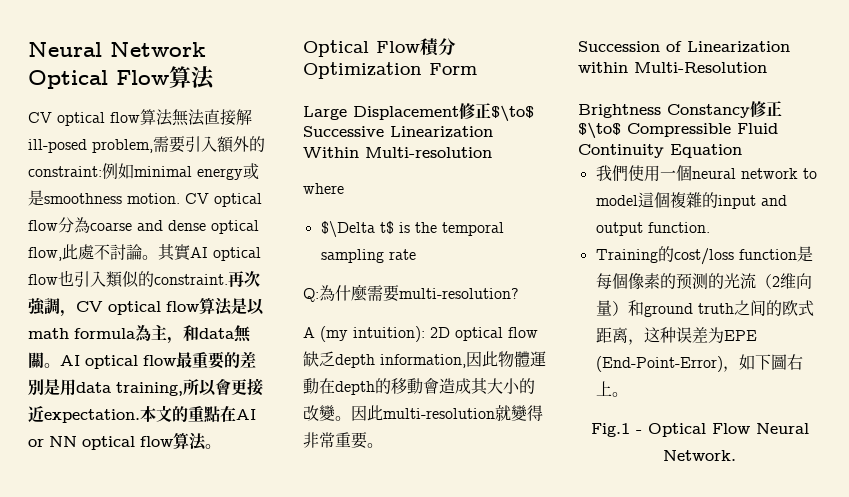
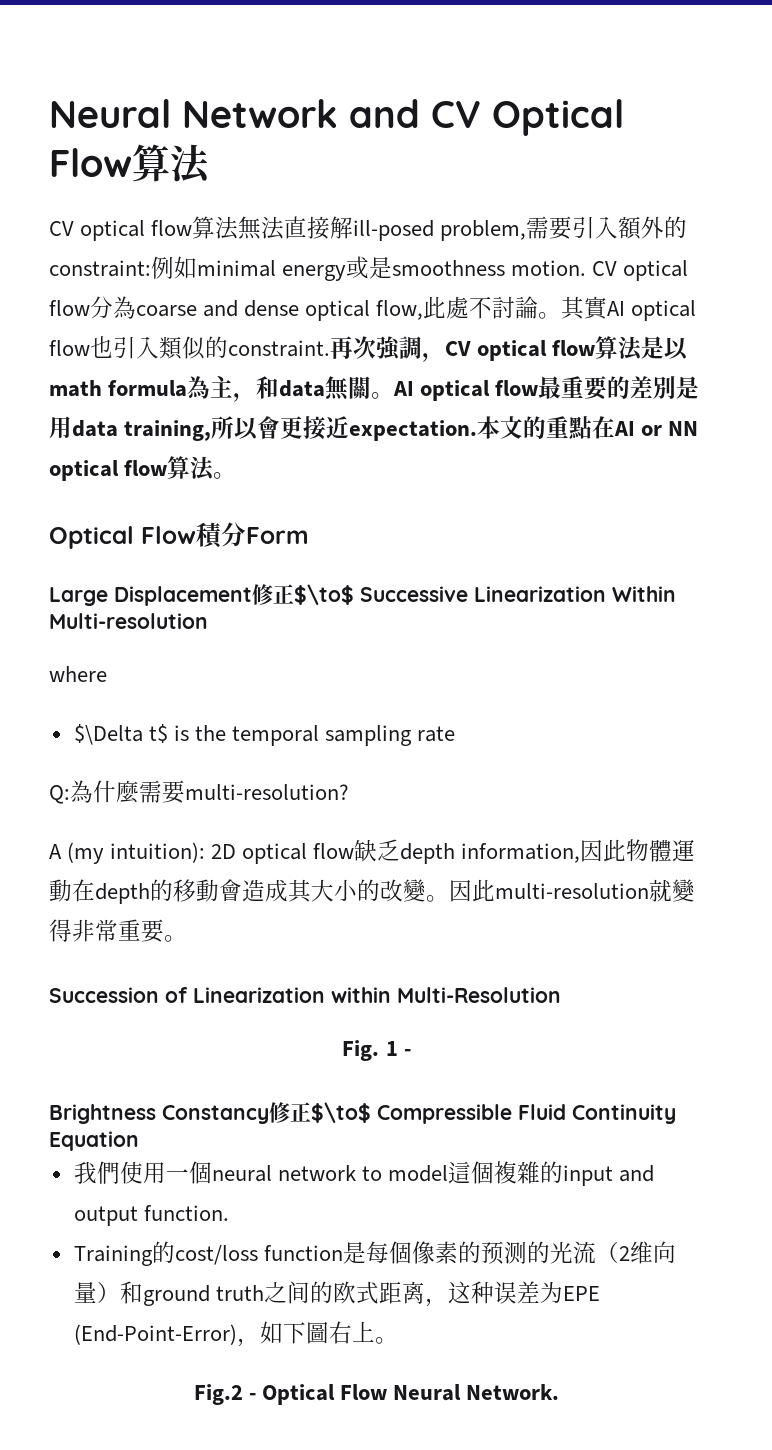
(206, 49) none -> [349,99,481,128] and CV
[303,62,422,79] Optimization -> (246, 534) none
(767, 67) none -> [342,1040,411,1061] // Fig. 1 -
[590,423,630,437] Fig.1 -> [193,1384,243,1405] Fig.2

